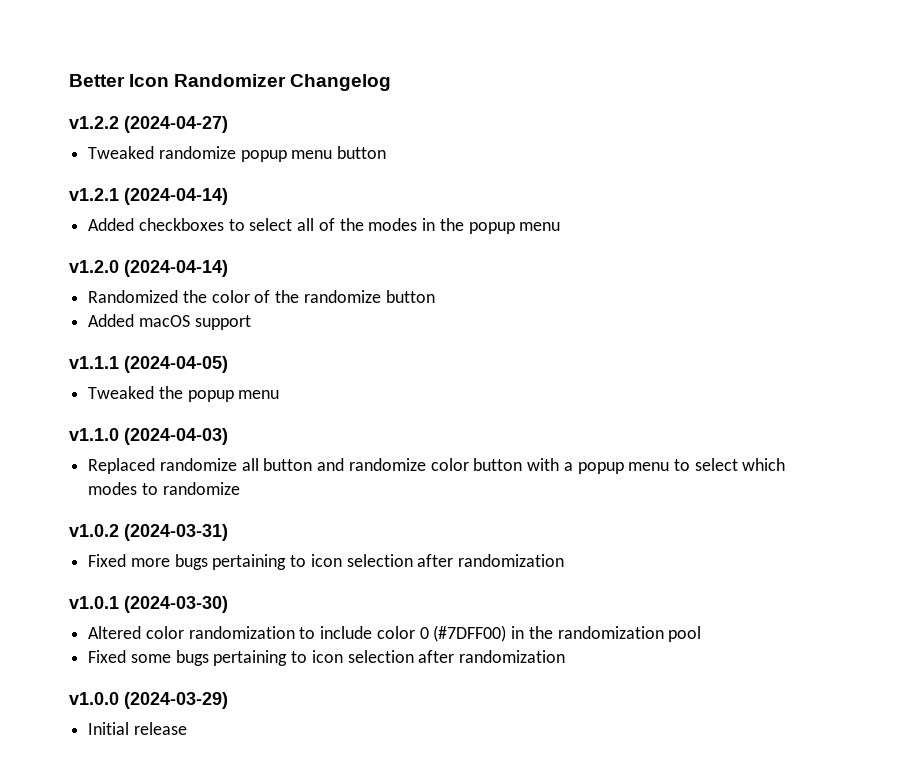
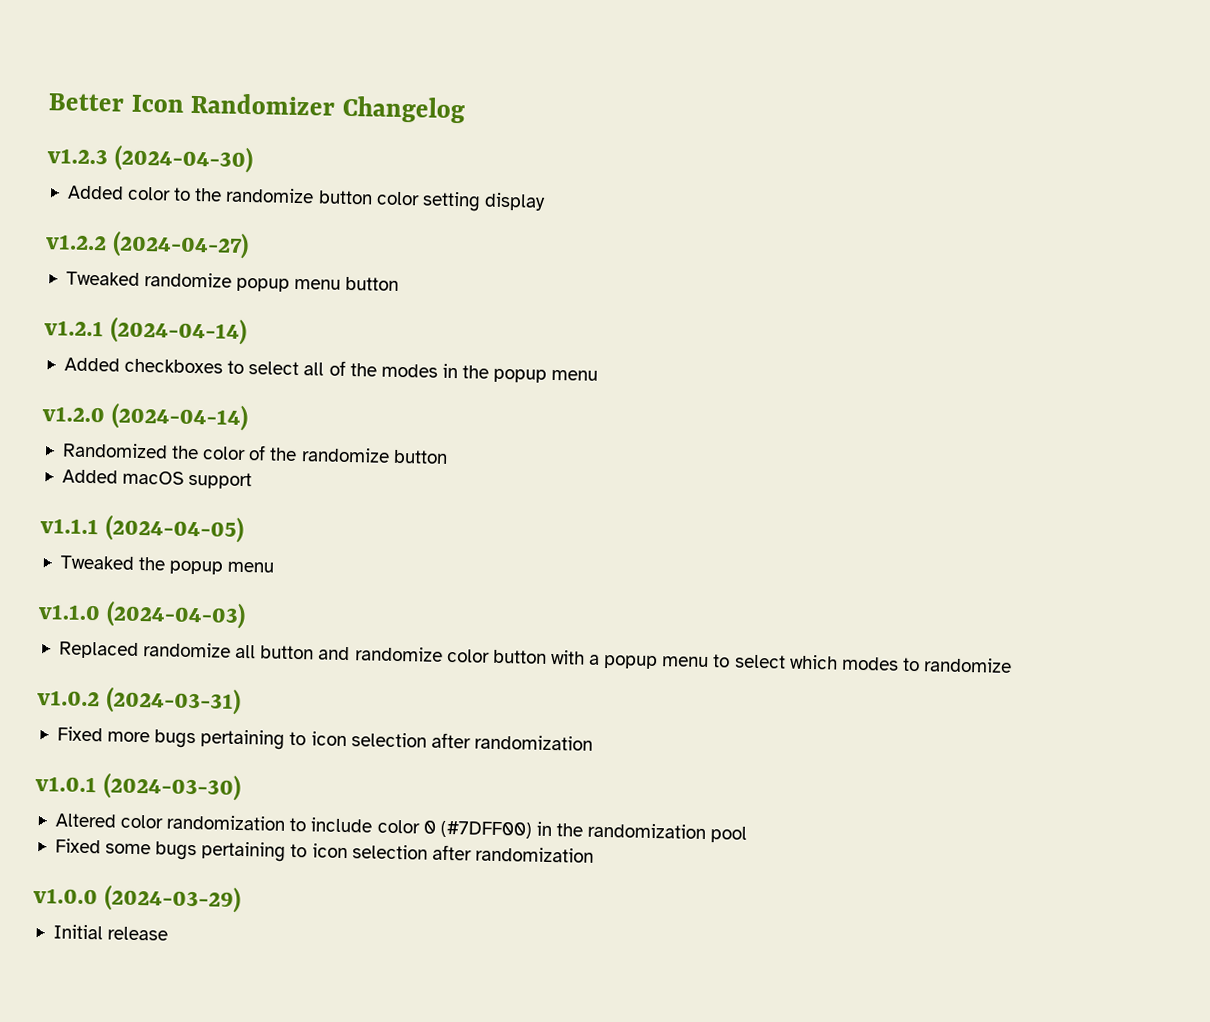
(392, 82) none -> [47,144,254,174] [66,185,546,212] // v1.2.3 (2024-04-30) // Added color to the randomize button color setting display

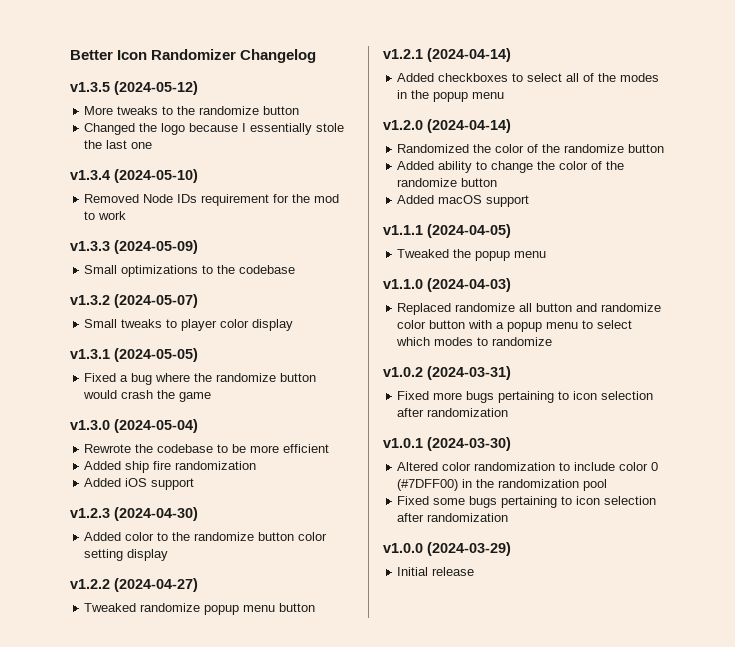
(466, 109) none -> [70,81,198,95] [84,106,300,115] [84,123,345,135] [84,140,153,149] [70,169,198,183] [84,194,340,206] [84,211,127,220] [70,240,198,254] [84,265,296,277] [70,294,198,308] [84,319,294,331] [70,348,198,362] [84,373,317,385] [83,390,212,402] [70,419,198,433] [84,444,330,453] [84,461,257,473] [84,478,195,490] // v1.3.5 (2024-05-12) // More tweaks to the randomize button // Changed the logo because I essentially stole the last one // v1.3.4 (2024-05-10) // Removed Node IDs requirement for the mod to work // v1.3.3 (2024-05-09) // Small optimizations to the codebase // v1.3.2 (2024-05-07) // Small tweaks to player color display // v1.3.1 (2024-05-05) // Fixed a bug where the randomize button would crash the game // v1.3.0 (2024-05-04) // Rewrote the codebase to be more efficient // Added ship fire randomization // Added iOS support
(448, 456) none -> [397,161,625,173] [397,178,498,187] // Added ability to change the color of the randomize button

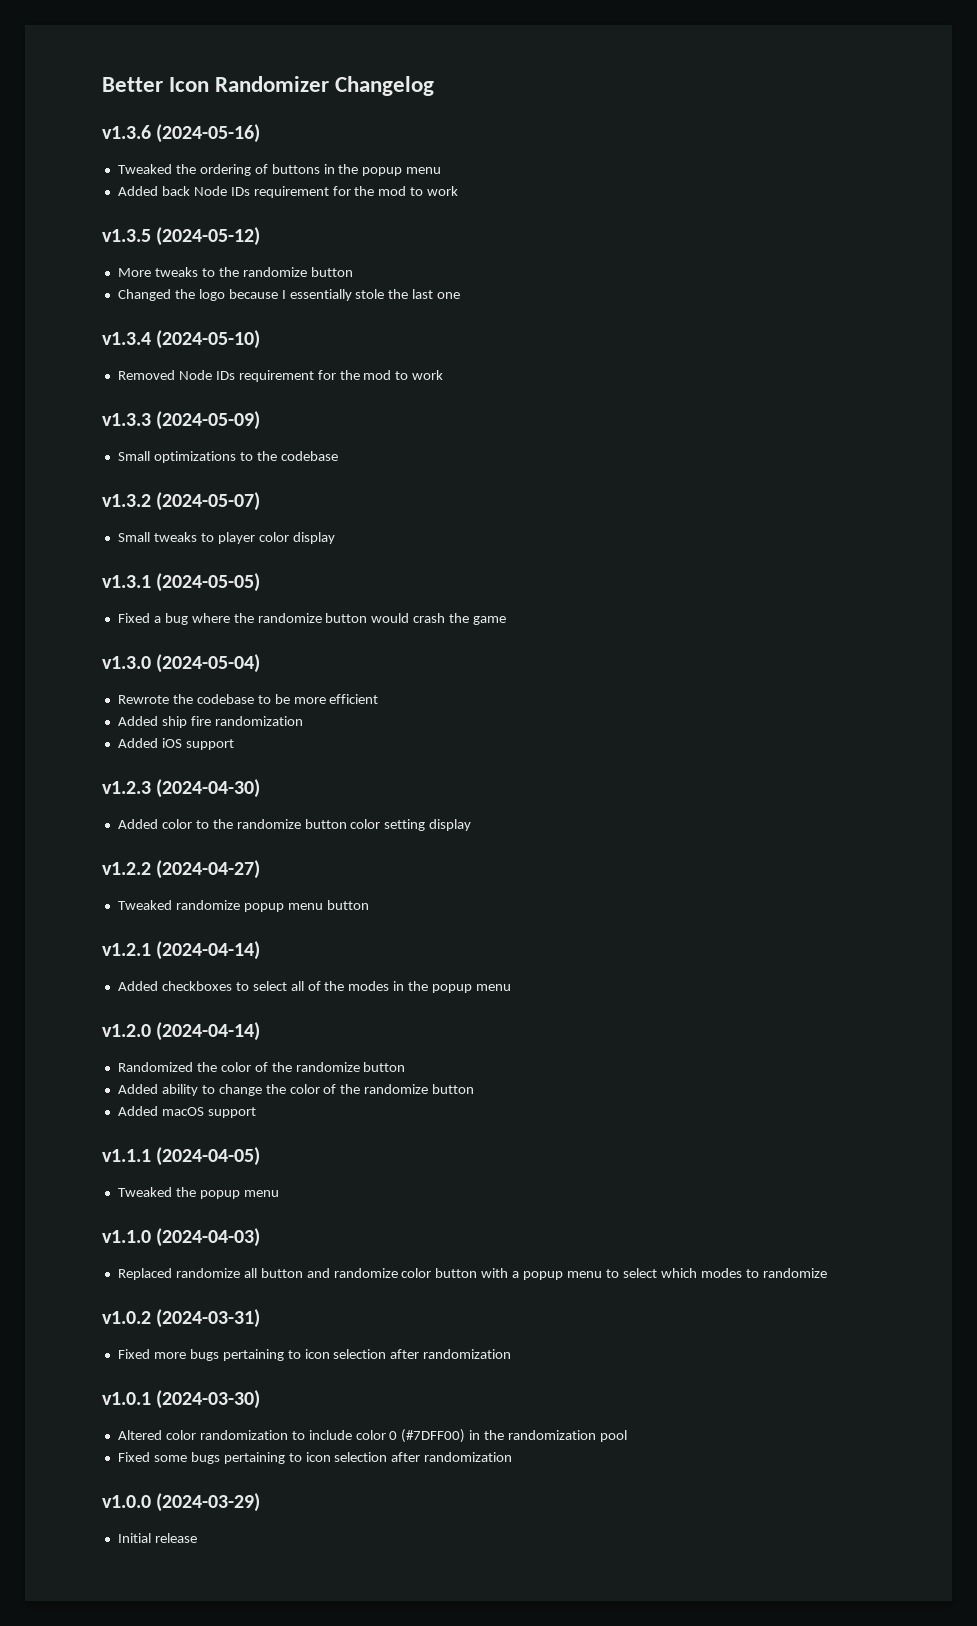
(317, 56) none -> [102,124,261,143] [117,164,442,176] [117,186,459,198] // v1.3.6 (2024-05-16) // Tweaked the ordering of buttons in the popup menu // Added back Node IDs requirement for the mod to work

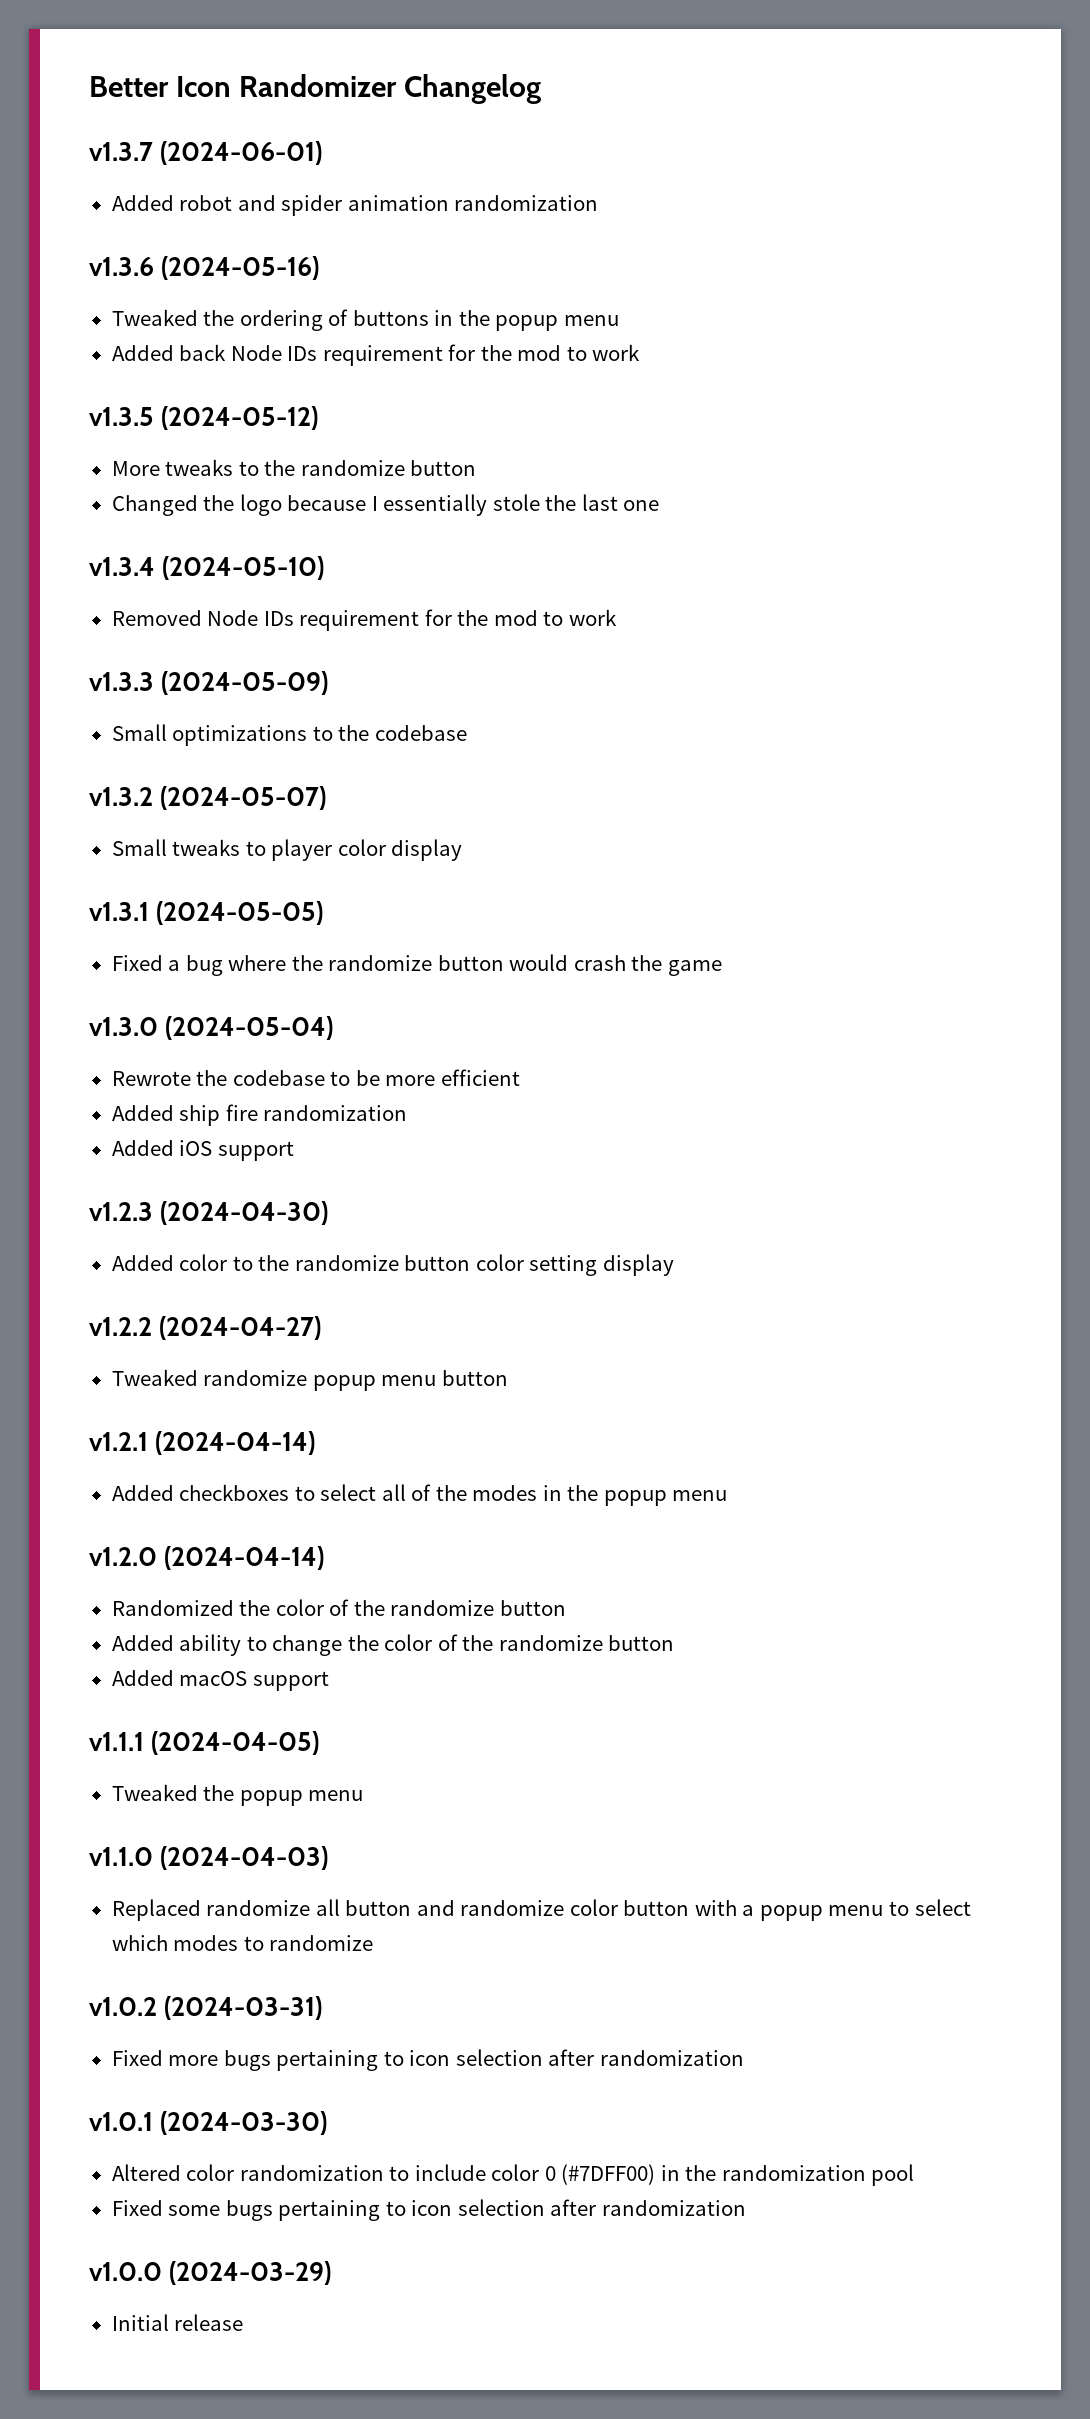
(435, 86) none -> [89,141,323,165] [111,195,599,216] // v1.3.7 (2024-06-01) // Added robot and spider animation randomization

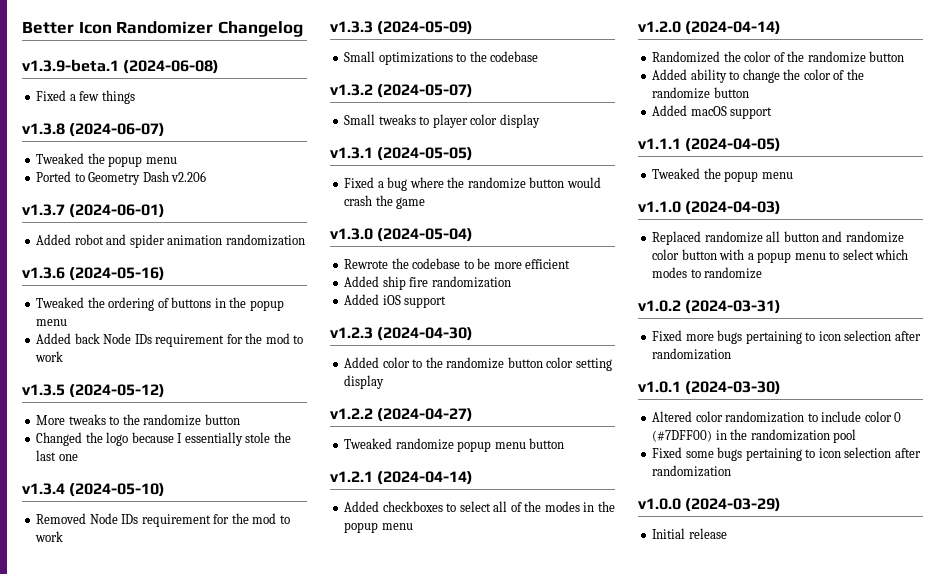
(542, 89) none -> [22,59,220,74] [36,90,135,104] [22,123,166,137] [36,153,177,167] [36,171,207,185] // v1.3.9-beta.1 (2024-06-08) // Fixed a few things // v1.3.8 (2024-06-07) // Tweaked the popup menu // Ported to Geometry Dash v2.206

